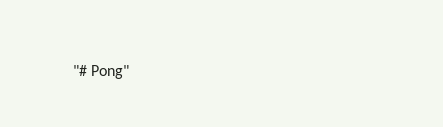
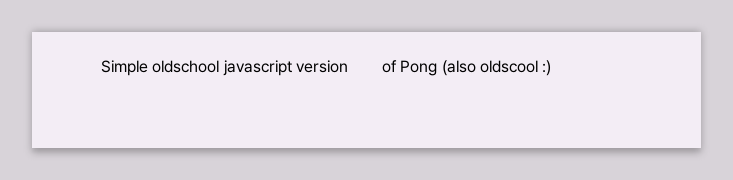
[73,65,130,79] "# Pong" -> [101,60,552,76] Simple oldschool javascript version of Pong (also oldscool :)

